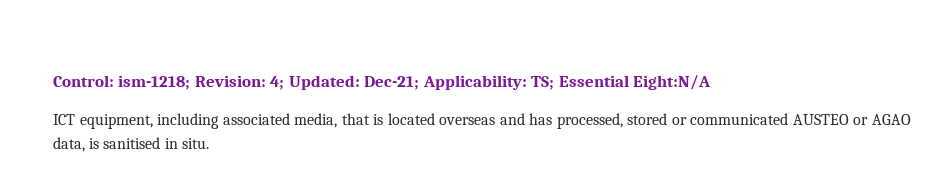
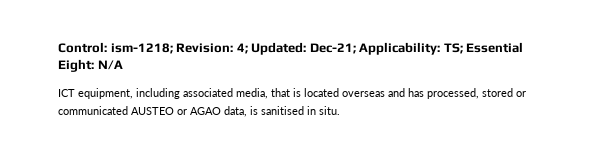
[633,75,712,90] Eight:N/A -> [58,59,123,72] Eight: N/A

